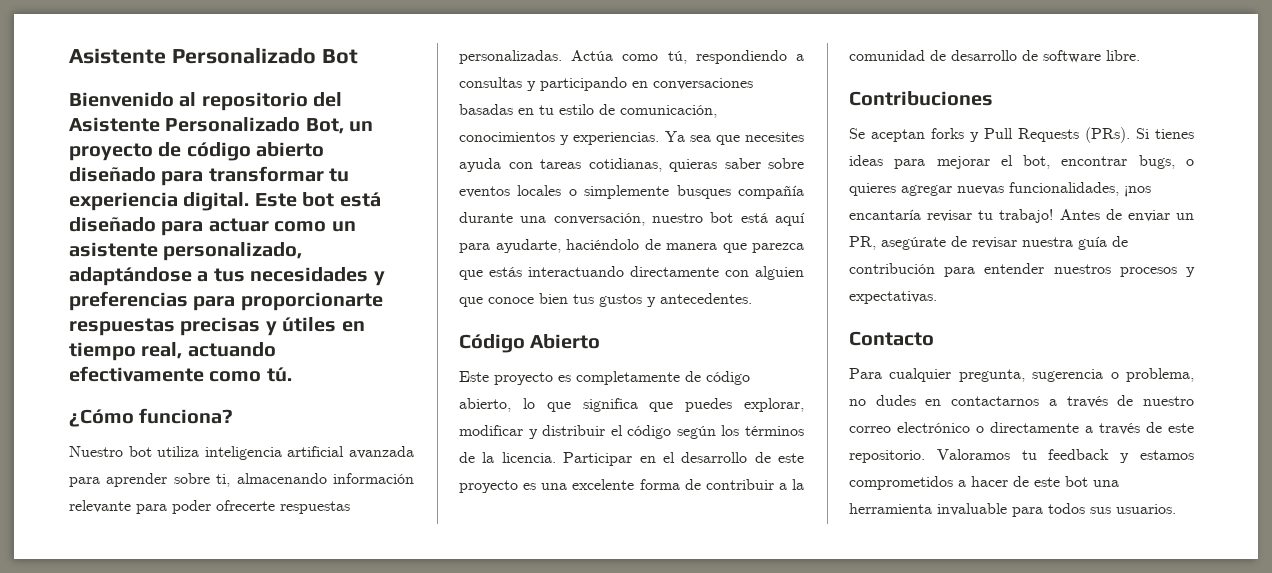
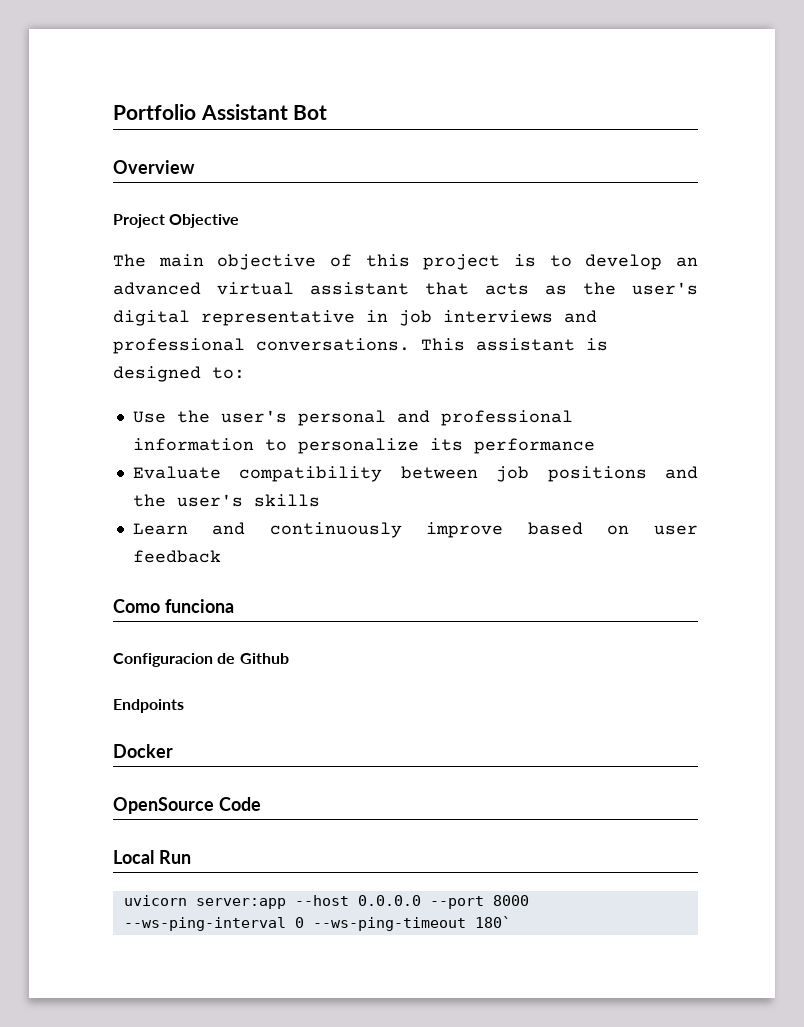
[69,47,316,64] Asistente Personalizado -> [113,104,288,120] Portfolio Assistant
[69,92,343,111] [69,117,374,134] [69,142,325,161] [69,166,350,186] [69,192,381,211] [69,217,356,236] [69,242,303,261] [69,267,385,286] [69,291,383,311] [69,317,365,336] [69,342,276,361] [69,366,292,382] [69,408,234,427] [69,446,414,460] [69,473,414,487] [69,500,350,514] [459,50,804,64] [459,77,753,91] [459,104,717,118] [459,131,804,145] [459,158,804,172] [459,185,804,199] [459,212,805,226] [459,239,804,253] [459,266,804,280] [459,293,752,307] [459,334,601,353] [459,371,750,385] [459,398,804,412] [459,425,804,439] [459,452,804,466] [459,479,804,493] [849,50,1140,63] [849,91,993,106] [849,127,1194,143] [849,155,1194,169] [849,182,1151,197] [849,209,1194,223] [849,236,1128,250] [849,263,1195,277] [849,291,937,304] [849,331,934,346] [849,368,1194,382] [849,395,1194,408] [849,422,1194,435] [849,449,1194,463] [849,476,1119,490] [849,503,1176,517] Bienvenido al repositorio del Asistente Personalizado Bot, un proyecto de código abierto diseñado para transformar tu experiencia digital. Este bot está diseñado para actuar como un asistente personalizado, adaptándose a tus necesidades y preferencias para proporcionarte respuestas precisas y útiles en tiempo real, actuando efectivamente como tú. // ¿Cómo funciona? // Nuestro bot utiliza inteligencia artificial avanzada para aprender sobre ti, almacenando información relevante para poder ofrecerte respuestas personalizadas. Actúa como tú, respondiendo a consultas y participando en conversaciones basadas en tu estilo de comunicación, conocimientos y experiencias. Ya sea que necesites ayuda con tareas cotidianas, quieras saber sobre eventos locales o simplemente busques compañía durante una conversación, nuestro bot está aquí para ayudarte, haciéndolo de manera que parezca que estás interactuando directamente con alguien que conoce bien tus gustos y antecedentes. // Código Abierto // Este proyecto es completamente de código abierto, lo que significa que puedes explorar, modificar y distribuir el código según los términos de la licencia. Participar en el desarrollo de este proyecto es una excelente forma de contribuir a la comunidad de desarrollo de software libre. // Contribuciones // Se aceptan forks y Pull Requests (PRs). Si tienes ideas para mejorar el bot, encontrar bugs, o quieres agregar nuevas funcionalidades, ¡nos encantaría revisar tu trabajo! Antes de enviar un PR, asegúrate de revisar nuestra guía de contribución para entender nuestros procesos y expectativas. // Contacto // Para cualquier pregunta, sugerencia o problema, no dudes en contactarnos a través de nuestro correo electrónico o directamente a través de este repositorio. Valoramos tu feedback y estamos comprometidos a hacer de este bot una herramienta invaluable para todos sus usuarios. -> [113,160,195,174] [113,214,240,228] [113,254,698,270] [113,282,698,295] [113,310,597,326] [113,338,608,354] [113,366,245,382] [132,410,573,426] [132,438,595,454] [132,466,698,482] [132,494,320,507] [132,522,698,538] [132,550,221,563] [113,599,234,613] [113,653,289,667] [113,699,184,713] [113,744,173,758] [113,797,261,814] [113,850,191,864] [123,895,529,909] [123,916,511,931] Overview // Project Objective // The main objective of this project is to develop an advanced virtual assistant that acts as the user's digital representative in job interviews and professional conversations. This assistant is designed to: // Use the user's personal and professional information to personalize its performance // Evaluate compatibility between job positions and the user's skills // Learn and continuously improve based on user feedback // Como funciona // Configuracion de Github // Endpoints // Docker // OpenSource Code // Local Run // uvicorn server:app --host 0.0.0.0 --port 8000 --ws-ping-interval 0 --ws-ping-timeout 180`

